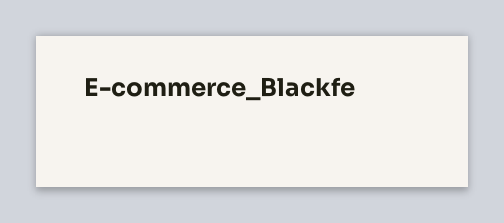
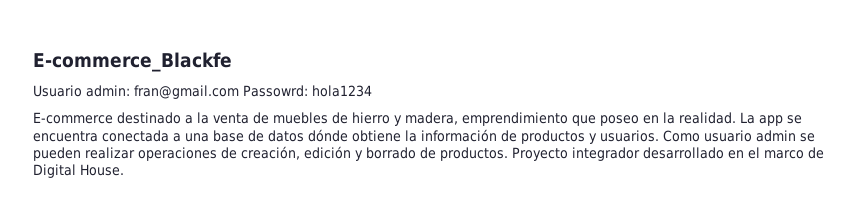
(355, 89) none -> [33,85,372,99] [33,112,802,126] [33,129,815,144] [33,146,824,161] [33,164,124,178] // Usuario admin: fran@gmail.com Passowrd: hola1234 // E-commerce destinado a la venta de muebles de hierro y madera, emprendimiento que poseo en la realidad. La app se encuentra conectada a una base de datos dónde obtiene la información de productos y usuarios. Como usuario admin se pueden realizar operaciones de creación, edición y borrado de productos. Proyecto integrador desarrollado en el marco de Digital House.

